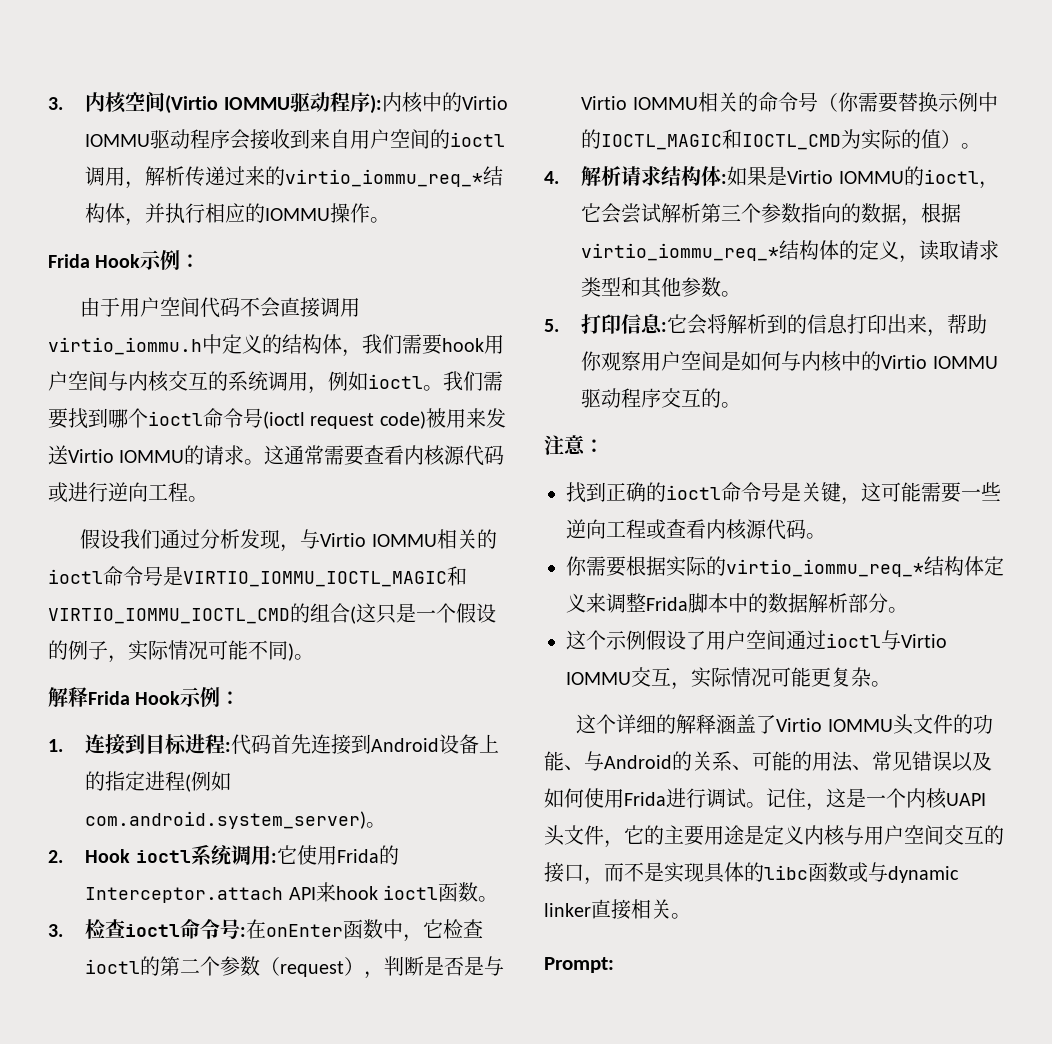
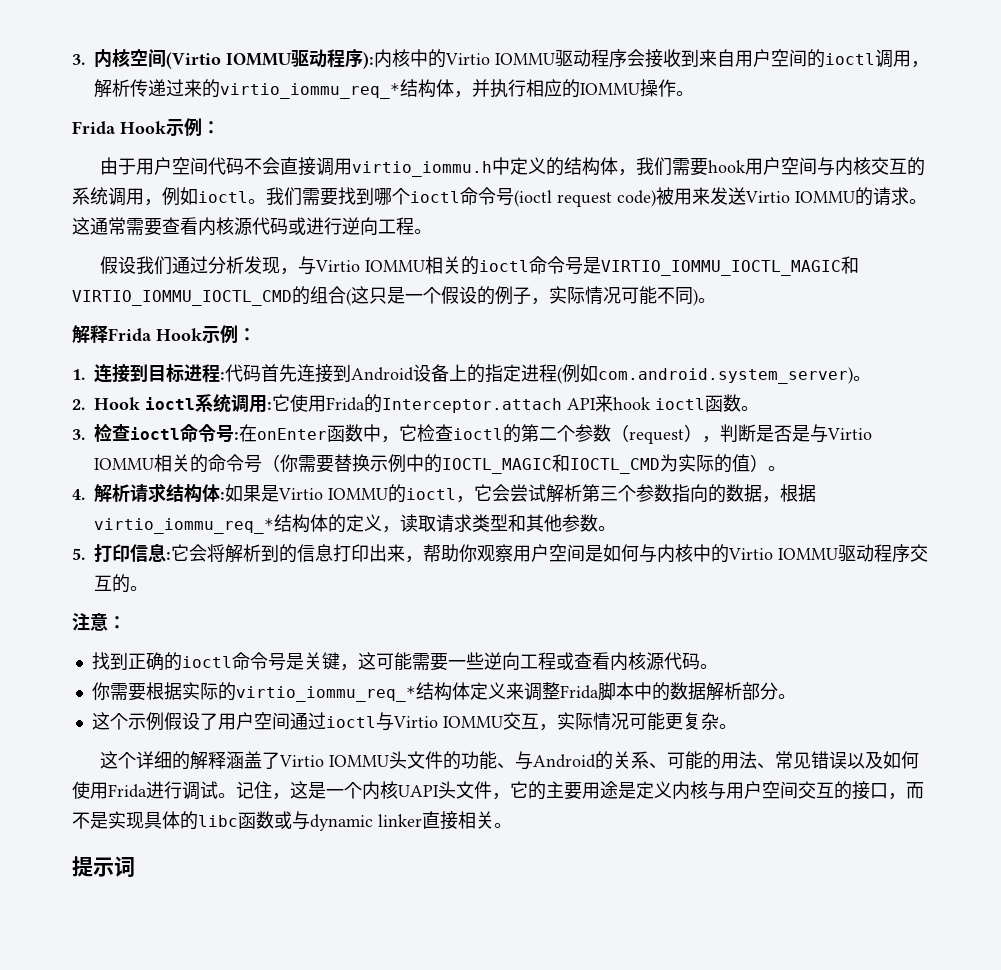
[544,957,614,973] Prompt: -> [72,856,135,877] 提示词

